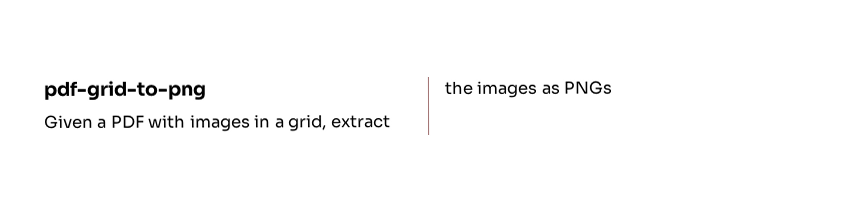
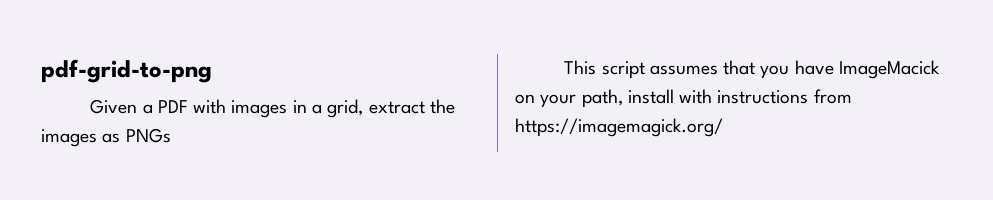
(613, 87) none -> [564,60,940,79] [515,89,852,108] [515,118,723,137] // This script assumes that you have ImageMacick on your path, install with instructions from https://imagemagick.org/

